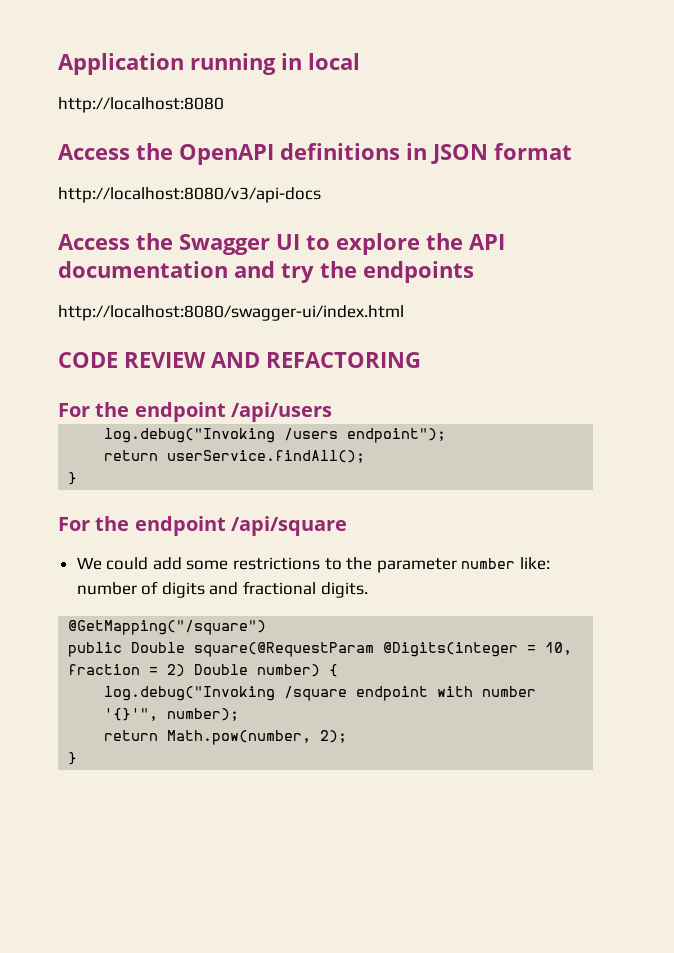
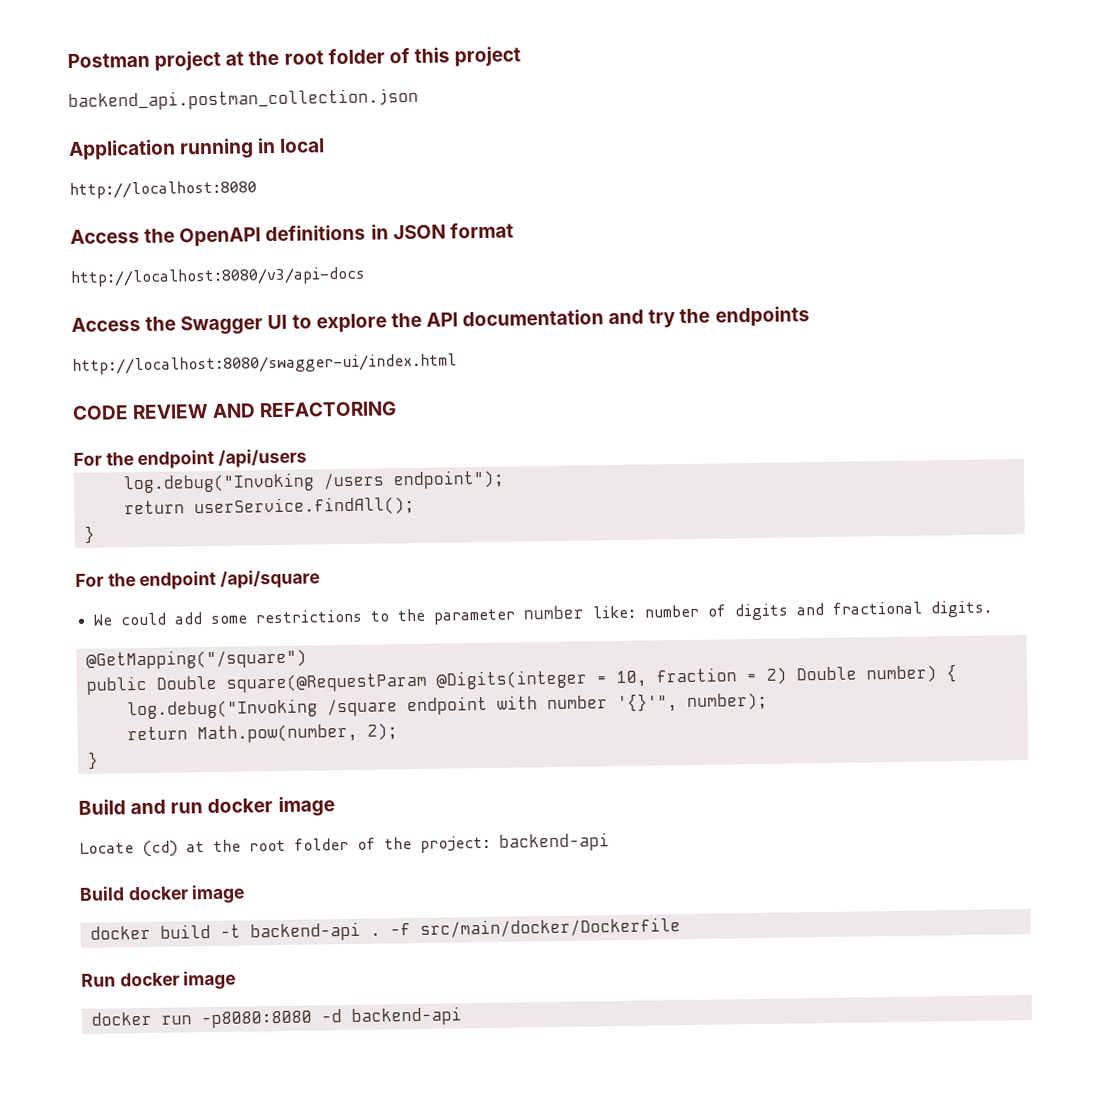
(58, 64) none -> [67,46,522,71] [68,87,419,112] Postman project at the root folder of this project // backend_api.postman_collection.json //
(78, 758) none -> [78,796,335,818] [79,832,610,858] [79,884,246,904] [89,917,681,942] [81,970,237,990] [90,1006,462,1029] // Build and run docker image // Locate (cd) at the root folder of the project: backend-api // Build docker image // docker build -t backend-api . -f src/main/docker/Dockerfile // Run docker image // docker run -p8080:8080 -d backend-api

